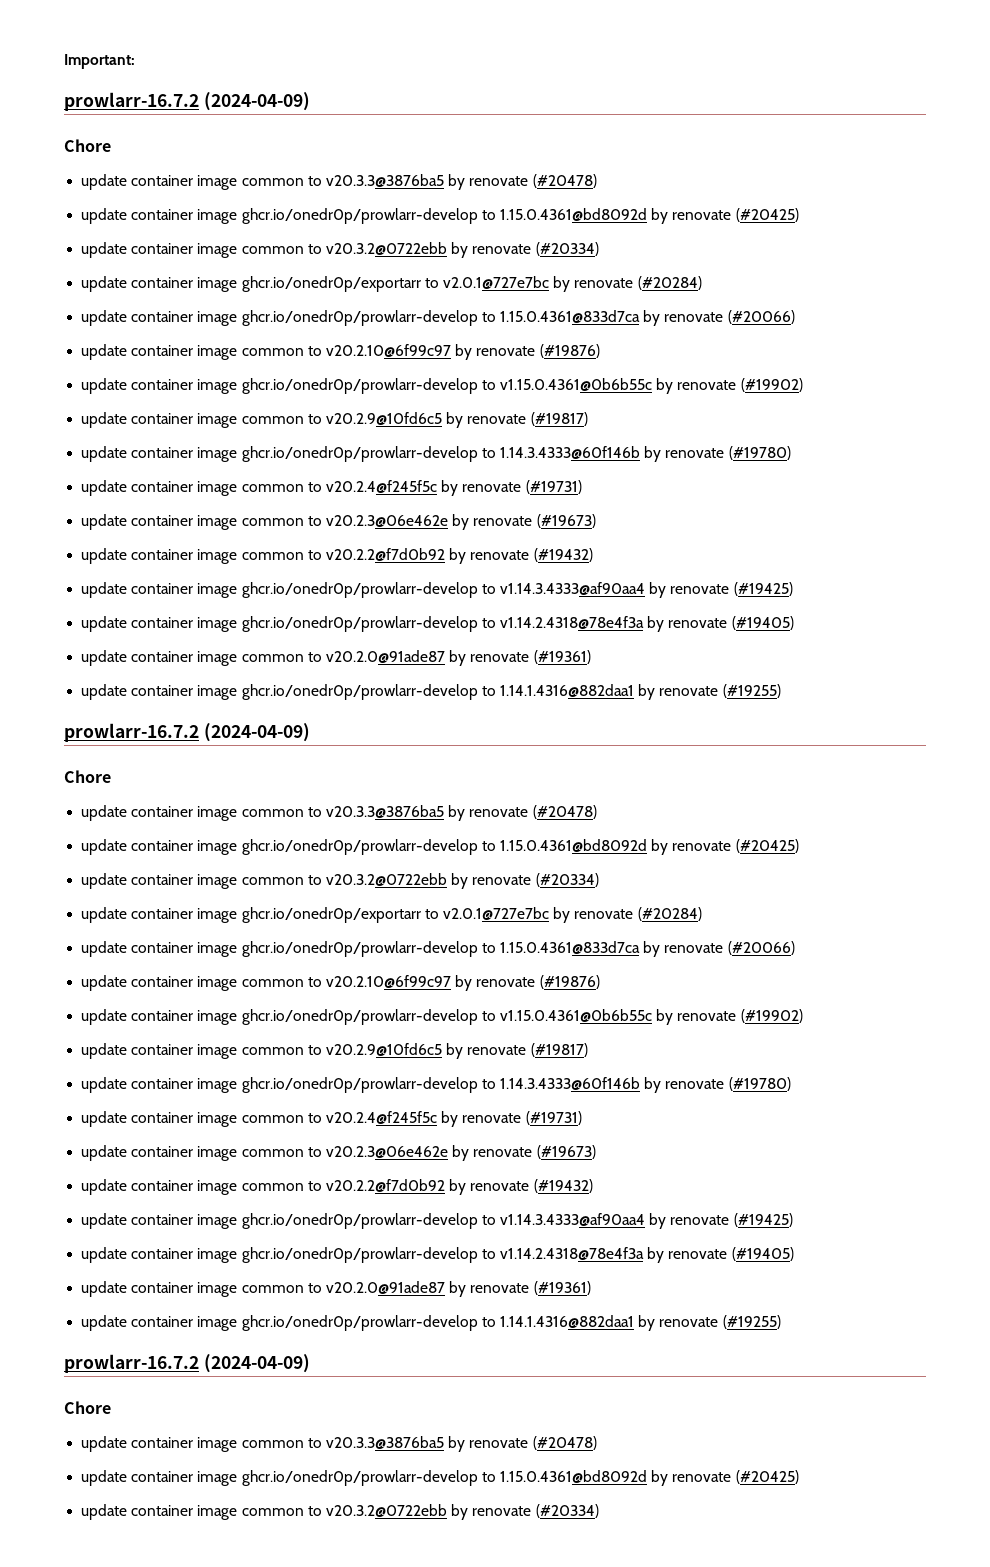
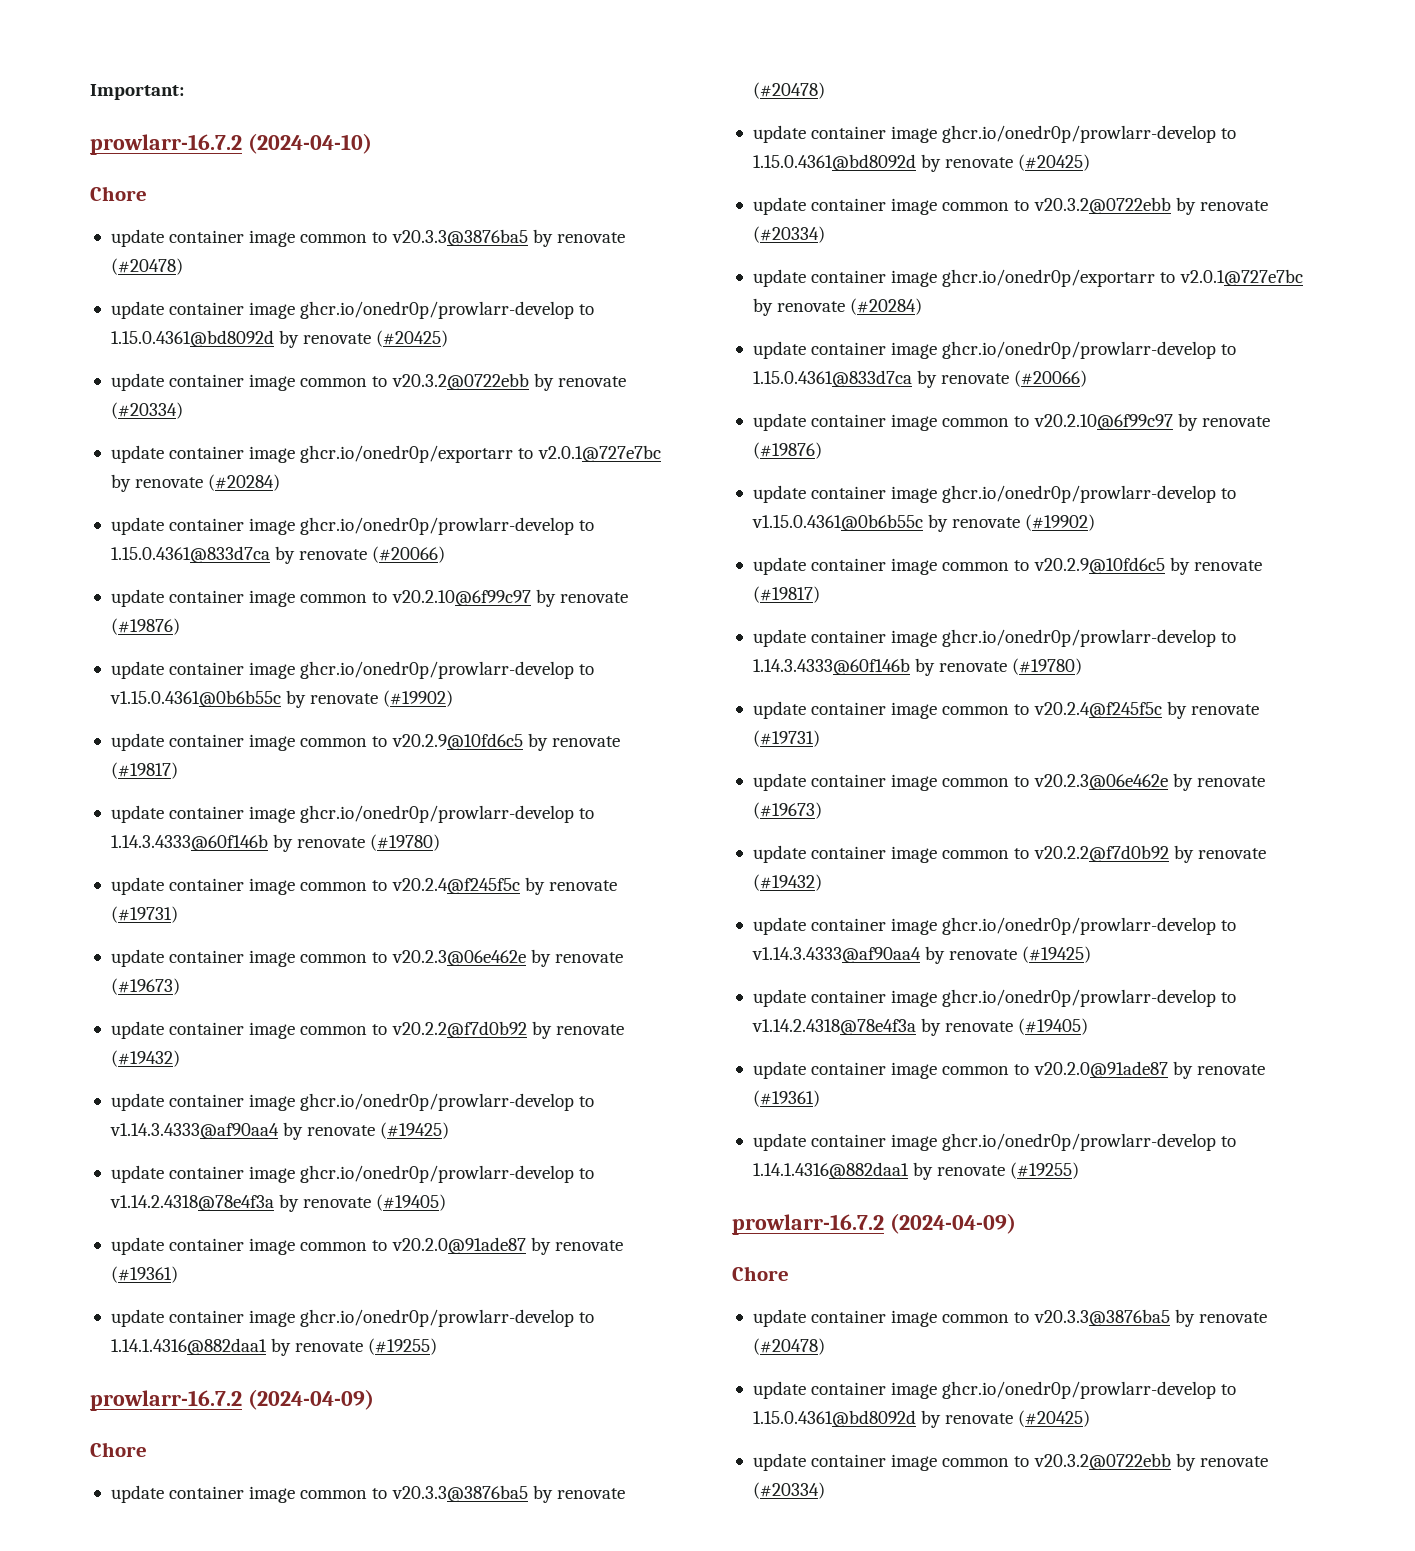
[203,92,310,111] (2024-04-09) -> [247,133,372,154] (2024-04-10)

